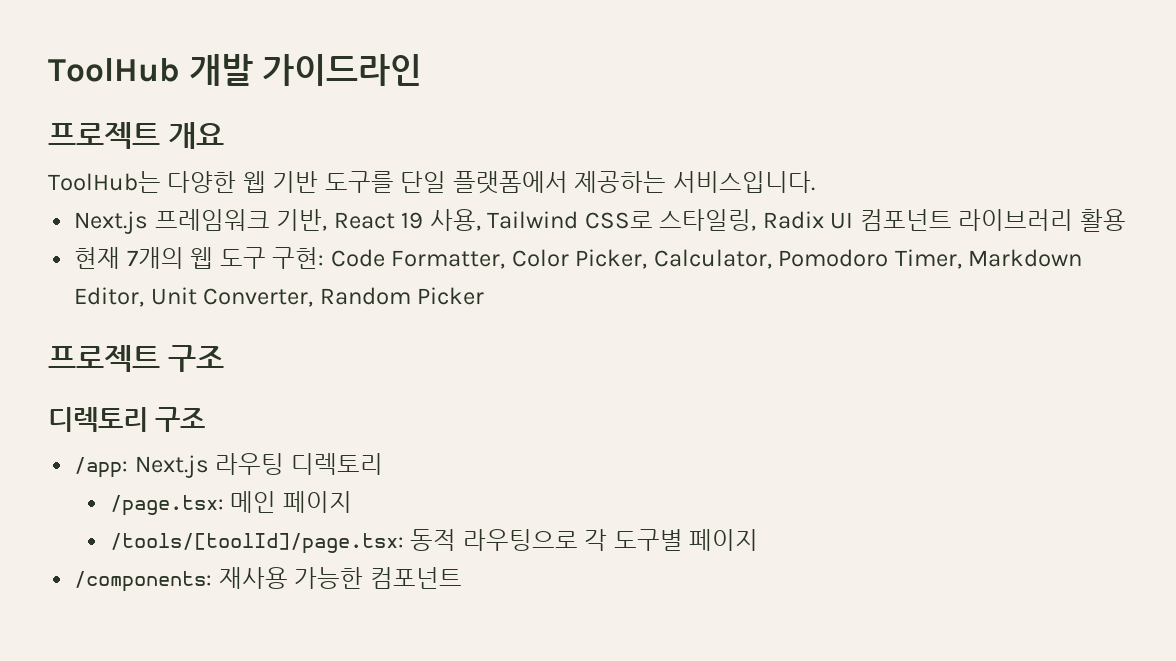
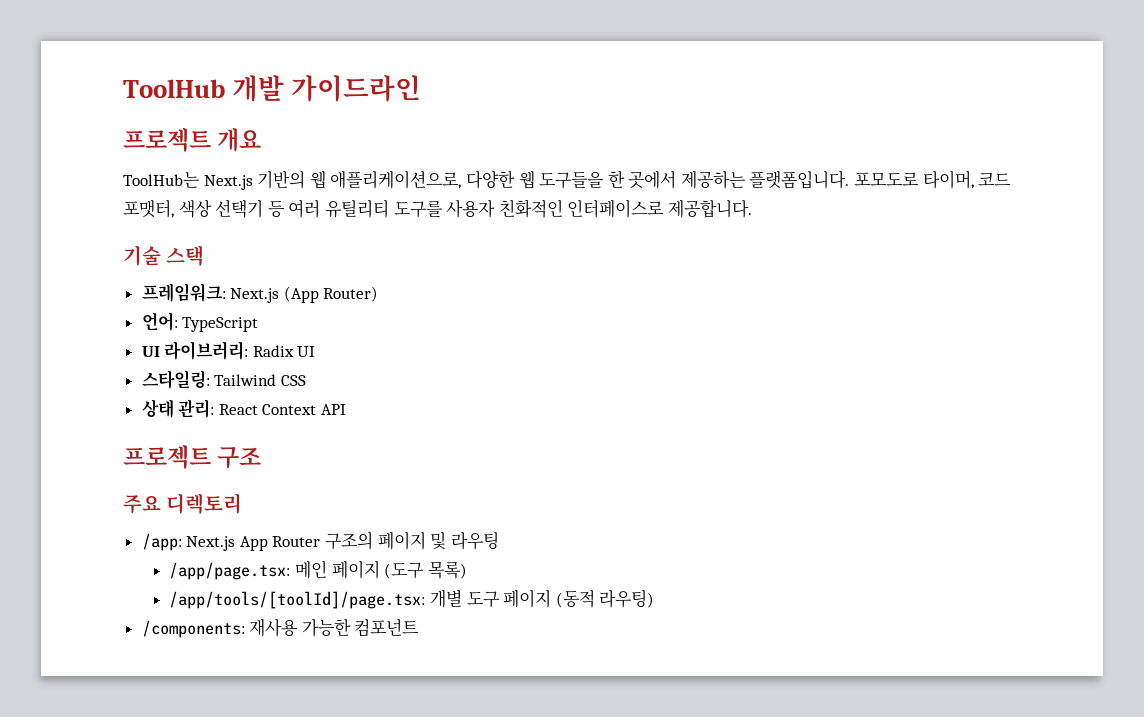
[167,171,815,194] [74,209,1126,234] [74,247,1083,269] [74,287,485,307] 다양한 웹 기반 도구를 단일 플랫폼에서 제공하는 서비스입니다. // Next.js 프레임워크 기반, React 19 사용, Tailwind CSS로 스타일링, Radix UI 컴포넌트 라이브러리 활용 // 현재 7개의 웹 도구 구현: Code Formatter, Color Picker, Calculator, Pomodoro Timer, Markdown Editor, Unit Converter, Random Picker -> [203,170,1012,190] [123,199,752,218] [123,245,205,266] [141,283,379,303] [141,312,259,332] [141,341,316,360] [141,370,306,389] [141,399,347,418] Next.js 기반의 웹 애플리케이션으로, 다양한 웹 도구들을 한 곳에서 제공하는 플랫폼입니다. 포모도로 타이머, 코드 포맷터, 색상 선택기 등 여러 유틸리티 도구를 사용자 친화적인 인터페이스로 제공합니다. // 기술 스택 // 프레임워크: Next.js (App Router) // 언어: TypeScript // UI 라이브러리: Radix UI // 스타일링: Tailwind CSS // 상태 관리: React Context API
[48,407,206,432] 디렉토리 구조 -> [123,493,243,514] 주요 디렉토리
(209, 466) none -> [239,531,447,551] App Router 구조의 페이지 및
[290,453,383,475] [109,495,224,516] 디렉토리 // /page.tsx: -> [169,562,291,580] // /app/page.tsx:
[109,529,759,554] // /tools/[toolId]/page.tsx: 동적 라우팅으로 각 도구별 페이지 -> [384,561,467,579] [169,589,655,609] (도구 목록) // /app/tools/[toolId]/page.tsx: 개별 도구 페이지 (동적 라우팅)

